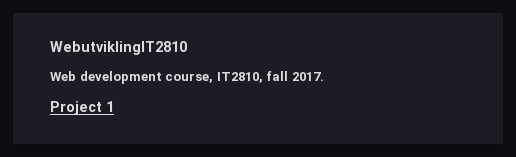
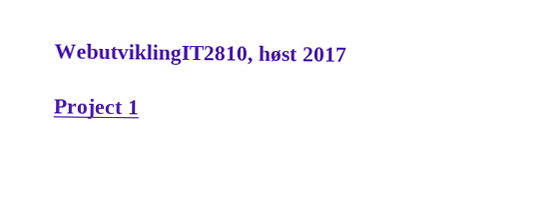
[50,41,187,55] [50,71,324,84] WebutviklingIT2810 // Web development course, IT2810, fall 2017. -> [54,43,347,66] WebutviklingIT2810, høst 2017

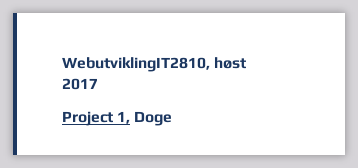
[126,100,139,115] 1 -> [117,111,173,126] 1, Doge

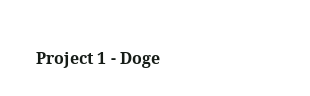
[62,57,247,72] [62,78,98,90] [62,111,131,126] WebutviklingIT2810, høst 2017 // Project 1, -> [36,52,116,68] Project 1 -

